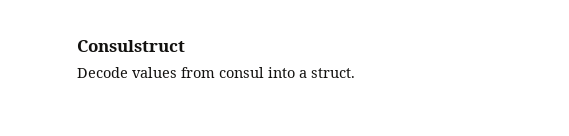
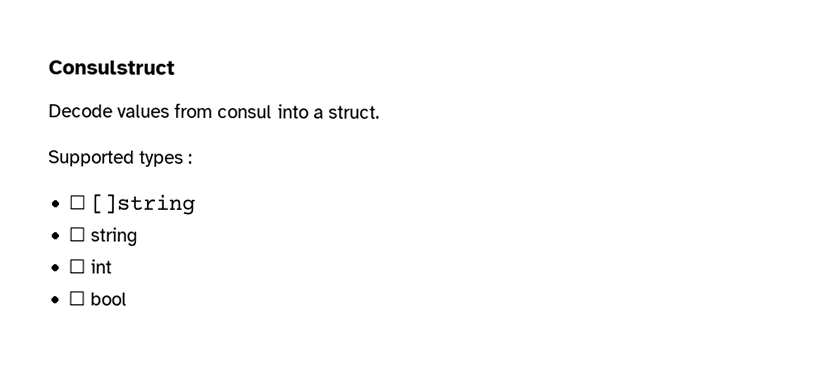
(355, 73) none -> [48,150,194,167] [67,193,196,215] [67,227,139,247] [67,259,113,274] [67,291,128,306] // Supported types : // ☐ []string // ☐ string // ☐ int // ☐ bool

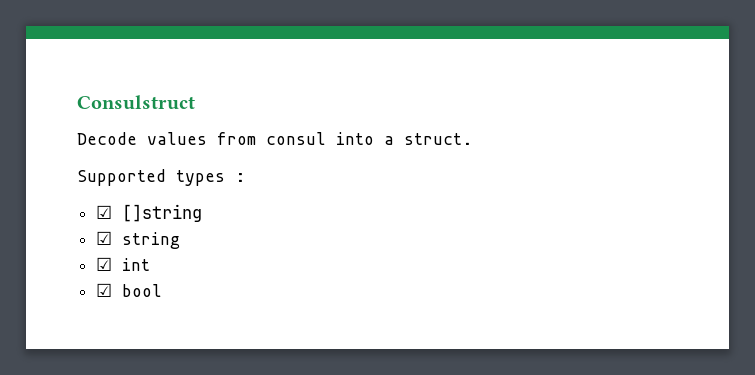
[67,195,86,210] ☐ -> [96,205,113,219] ☑
[67,227,86,242] ☐ -> [96,231,113,245] ☑
[67,259,86,274] ☐ -> [96,257,113,271] ☑
[67,291,86,306] ☐ -> [96,283,113,297] ☑

